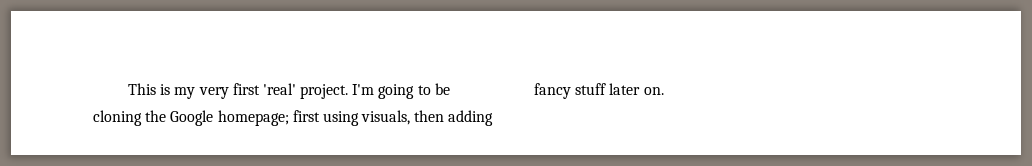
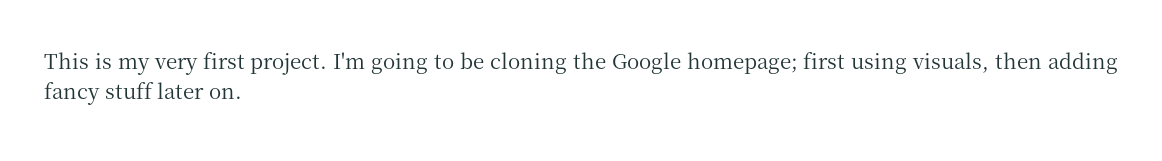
[262,83,296,95] 'real' -> (245, 60) none

